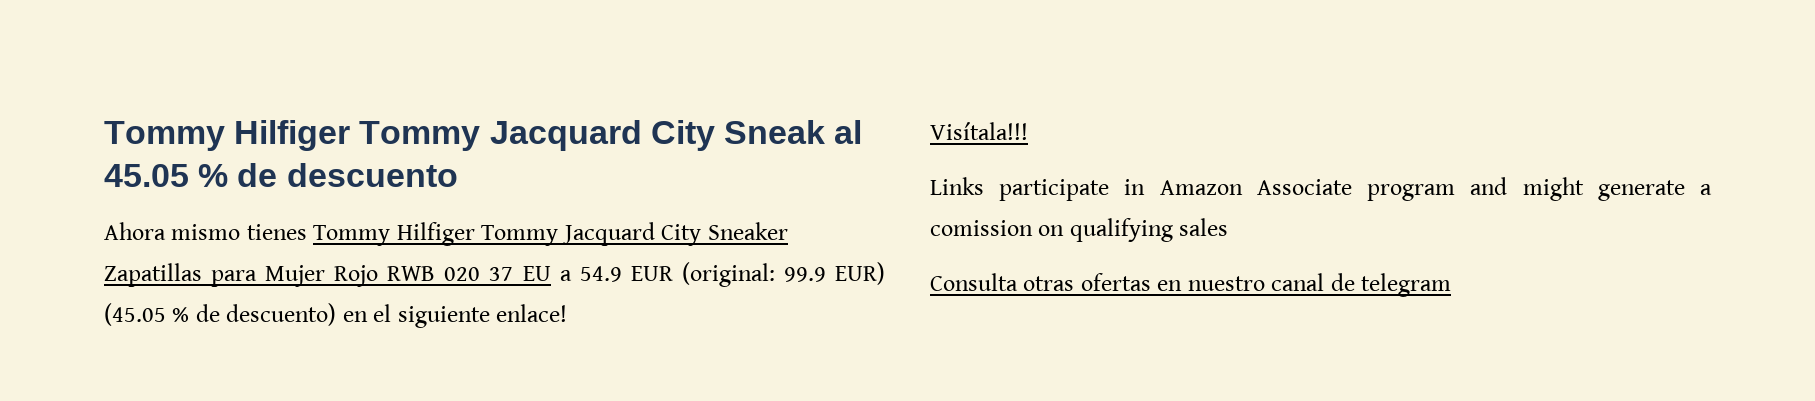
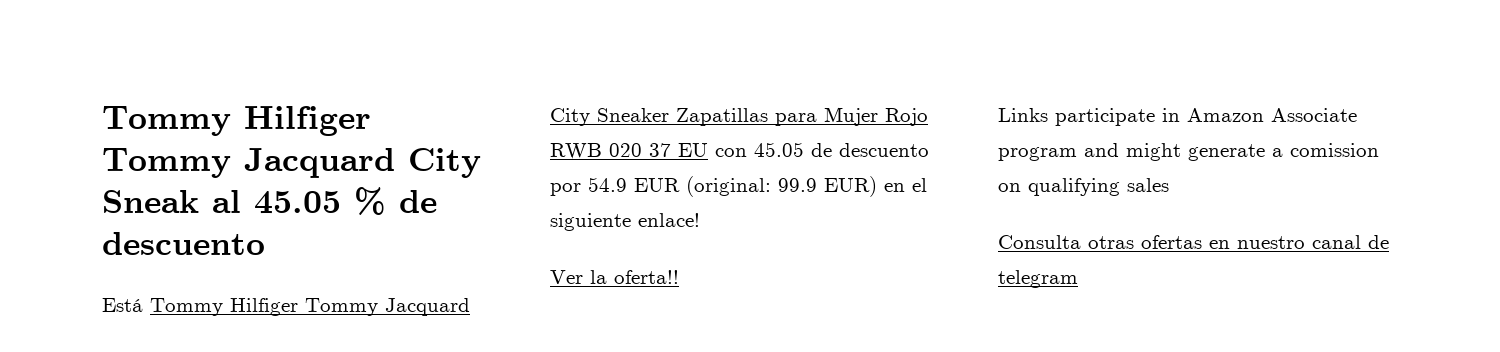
[104,222,307,240] Ahora mismo tienes -> [102,298,143,312] Está
[559,270,572,281] a -> [715,142,929,157] [550,183,581,196] con 45.05 de descuento por
[104,303,337,326] (45.05 % de descuento) -> (877, 186) none
[930,122,1028,140] Visítala!!! -> [550,270,679,284] Ver la oferta!!

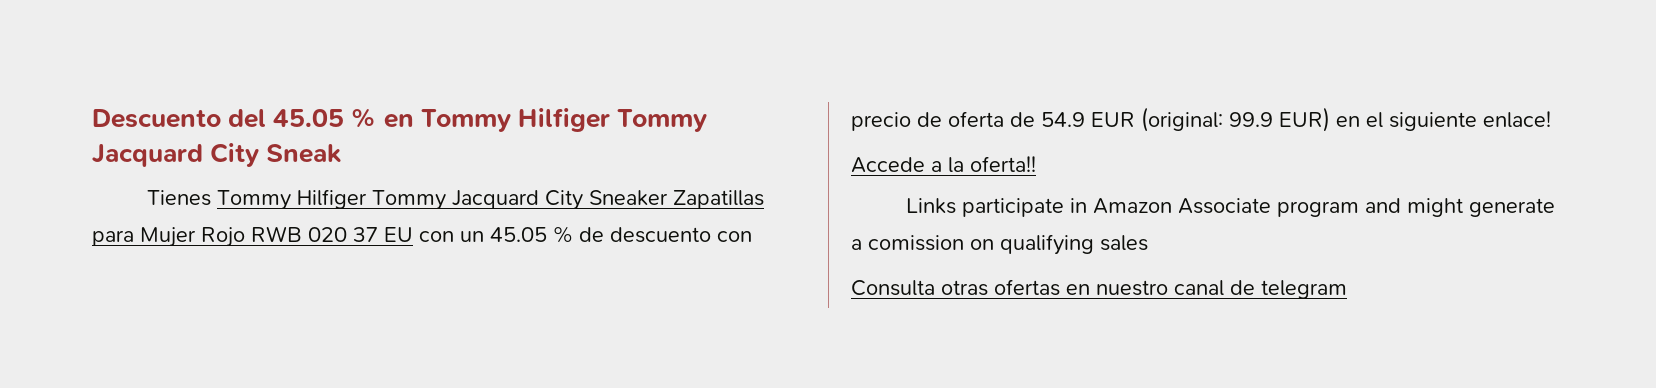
(102, 121) none -> [92,108,414,128] Descuento del 45.05 % en
[212,187,437,215] [102,232,265,255] [102,298,143,312] al 45.05 % de descuento // Está -> [147,190,212,206] // Tienes
[754,142,929,157] [550,183,581,196] 45.05 de descuento por -> [460,226,752,243] [851,111,1035,131] un 45.05 % de descuento con precio de oferta de
[550,270,583,284] Ver -> [851,157,942,173] Accede a

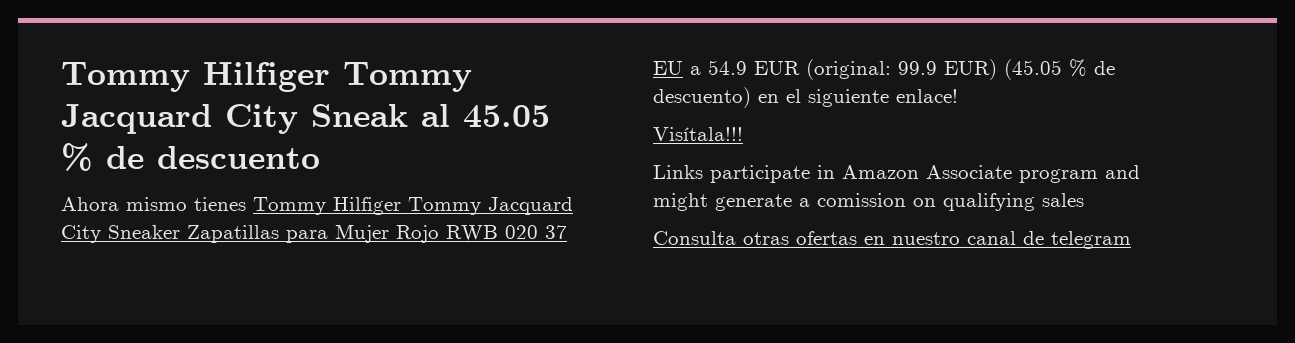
[92,108,414,128] Descuento del 45.05 % en -> (61, 77) none
[147,190,212,206] // Tienes -> [421,104,550,128] [61,143,320,171] [61,197,246,211] al 45.05 % de descuento // Ahora mismo tienes
[419,226,752,243] [851,111,1035,131] con un 45.05 % de descuento con precio de oferta de -> [690,66,701,75] a
(1330, 119) none -> [1004,59,1115,80] [653,87,751,108] (45.05 % de descuento)
[851,156,1036,173] Accede a la oferta!! -> [653,127,743,141] Visítala!!!

